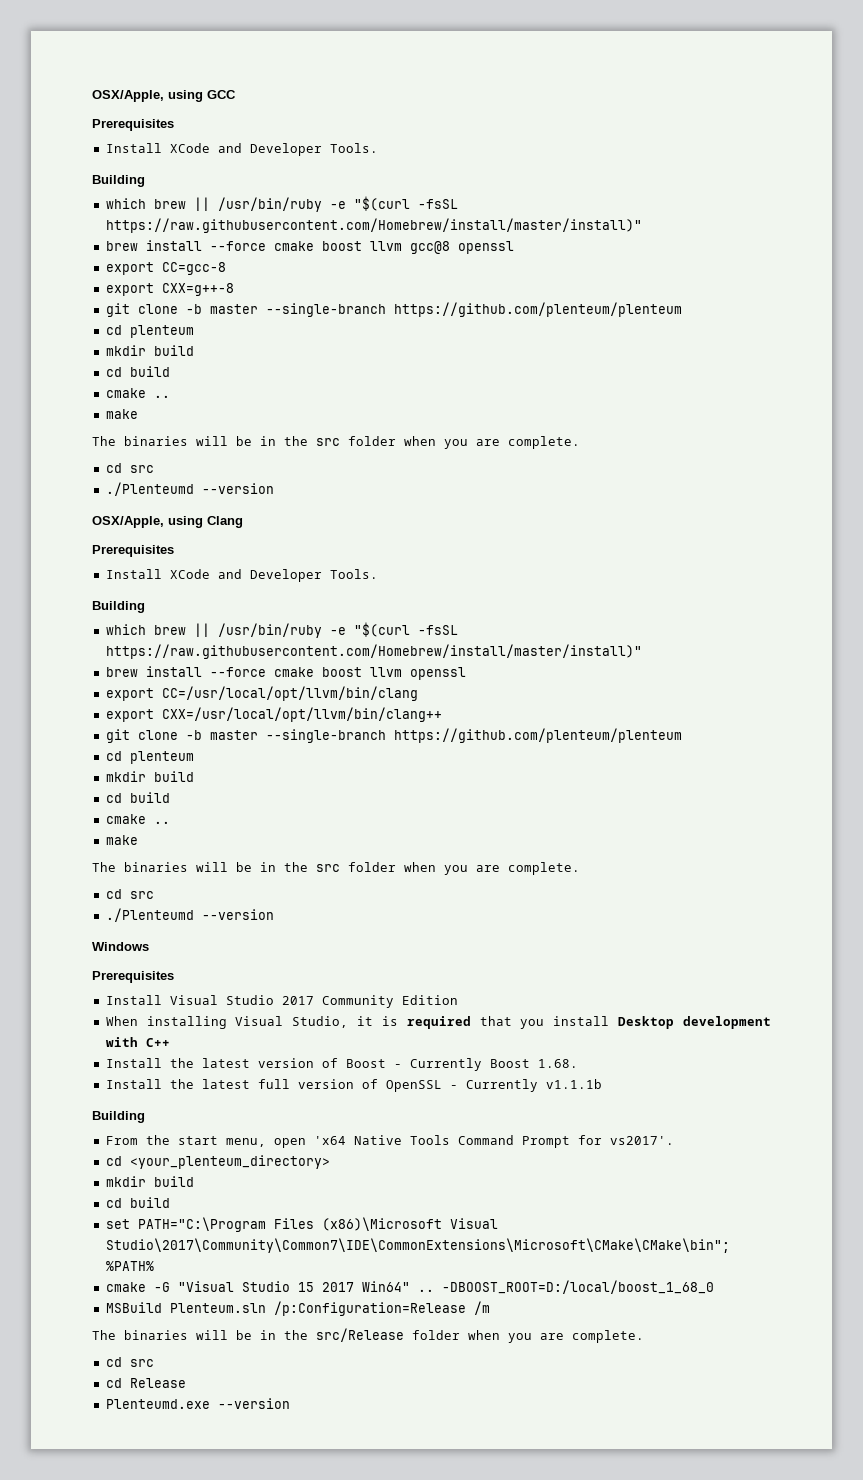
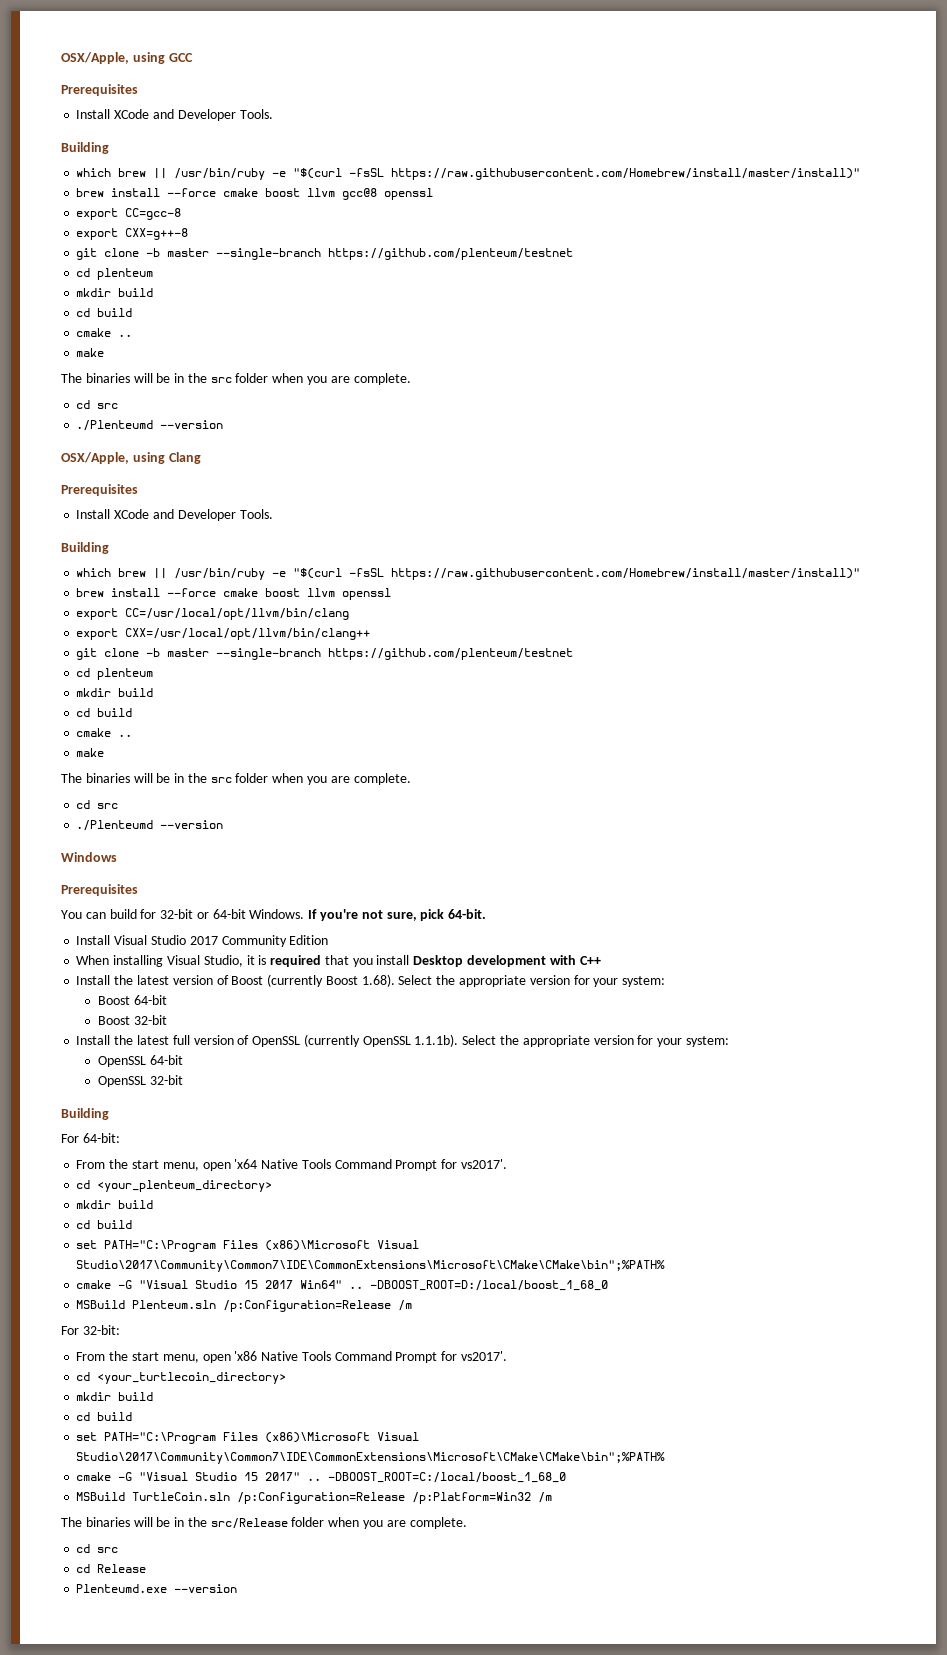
[393,302,682,317] https://github.com/plenteum/plenteum -> [328,248,574,260] https://github.com/plenteum/testnet
[393,728,682,743] https://github.com/plenteum/plenteum -> [328,648,574,660] https://github.com/plenteum/testnet
(174, 977) none -> [61,909,487,921] // You can build for 32-bit or 64-bit Windows. If you're not sure, pick 64-bit.
[393,1058,578,1071] - Currently Boost 1.68. -> [267,974,666,987] [97,995,167,1005] [97,1015,167,1025] (currently Boost 1.68). Select the appropriate version for your system: // Boost 64-bit // Boost 32-bit
[449,1079,602,1092] [92,1111,145,1123] - Currently v1.1.1b // Building -> [303,1034,729,1047] [97,1055,183,1067] [97,1075,183,1087] [61,1108,109,1120] [61,1133,120,1143] (currently OpenSSL 1.1.1b). Select the appropriate version for your system: // OpenSSL 64-bit // OpenSSL 32-bit // Building // For 64-bit:
(490, 1308) none -> [61,1325,120,1335] [76,1351,507,1363] [76,1372,287,1384] [76,1392,154,1401] [76,1412,133,1421] [76,1432,420,1444] [76,1452,666,1464] [76,1472,567,1483] [76,1492,553,1504] // For 32-bit: // From the start menu, open 'x86 Native Tools Command Prompt for vs2017'. // cd <your_turtlecoin_directory> // mkdir build // cd build // set PATH="C:\Program Files (x86)\Microsoft Visual Studio\2017\Community\Common7\IDE\CommonExtensions\Microsoft\CMake\CMake\bin";%PATH% // cmake -G "Visual Studio 15 2017" .. -DBOOST_ROOT=C:/local/boost_1_68_0 // MSBuild TurtleCoin.sln /p:Configuration=Release /p:Platform=Win32 /m

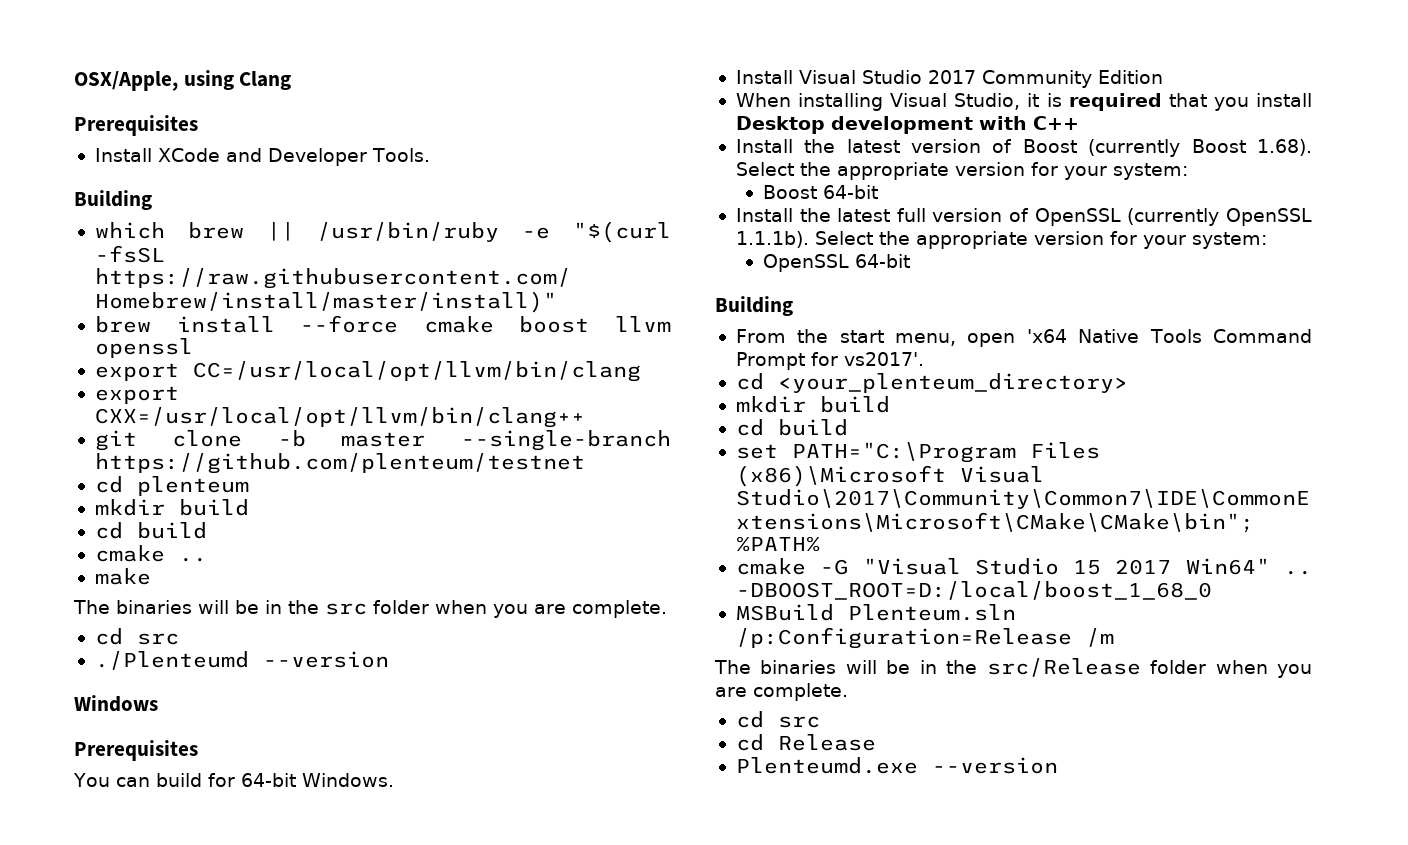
[61,52,193,64] [61,84,138,96] [76,109,273,121] [61,142,109,154] [76,168,861,180] [76,188,434,200] [76,208,182,220] [76,228,189,240] [76,248,574,260] [76,268,154,280] [76,288,154,297] [76,308,133,317] [76,328,133,337] [76,348,105,357] [61,373,411,385] [76,400,119,409] [76,420,224,431] [61,452,165,464] OSX/Apple, using GCC // Prerequisites // Install XCode and Developer Tools. // Building // which brew || /usr/bin/ruby -e "$(curl -fsSL https://raw.githubusercontent.com/Homebrew/install/master/install)" // brew install --force cmake boost llvm gcc@8 openssl // export CC=gcc-8 // export CXX=g++-8 // git clone -b master --single-branch https://github.com/plenteum/testnet // cd plenteum // mkdir build // cd build // cmake .. // make // The binaries will be in the src folder when you are complete. // cd src // ./Plenteumd --version // OSX/Apple, using -> [74,70,234,91] OSX/Apple, using
[160,909,209,919] 32-bit or -> (235, 780) none
[308,909,487,921] If you're not sure, pick 64-bit. -> (394, 780) none
[97,1015,167,1025] // Boost 32-bit -> (878, 192) none
[97,1075,183,1087] [61,1108,109,1120] [61,1133,120,1143] // OpenSSL 32-bit // Building // For 64-bit: -> [715,296,793,316] // Building
[61,1325,120,1335] [76,1351,507,1363] [76,1372,287,1384] [76,1392,154,1401] [76,1412,133,1421] [76,1432,420,1444] [76,1452,666,1464] [76,1472,567,1483] [76,1492,553,1504] // For 32-bit: // From the start menu, open 'x86 Native Tools Command Prompt for vs2017'. // cd <your_turtlecoin_directory> // mkdir build // cd build // set PATH="C:\Program Files (x86)\Microsoft Visual Studio\2017\Community\Common7\IDE\CommonExtensions\Microsoft\CMake\CMake\bin";%PATH% // cmake -G "Visual Studio 15 2017" .. -DBOOST_ROOT=C:/local/boost_1_68_0 // MSBuild TurtleCoin.sln /p:Configuration=Release /p:Platform=Win32 /m -> (1114, 637) none

